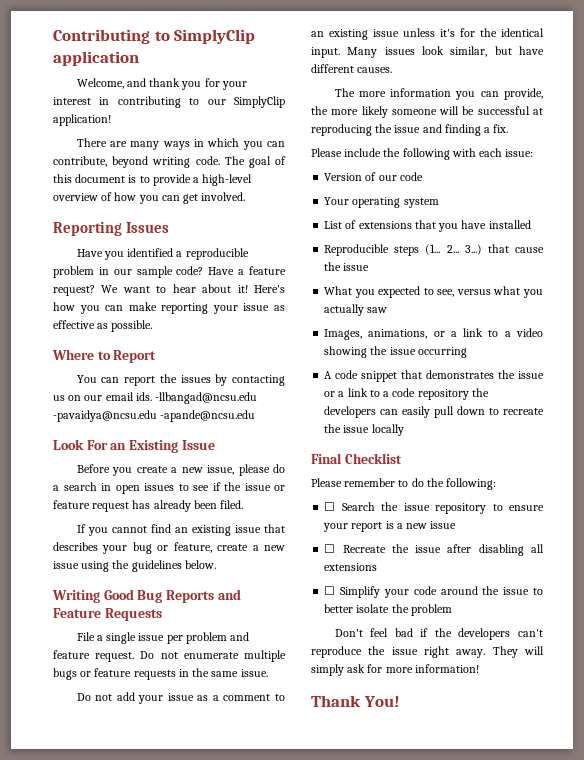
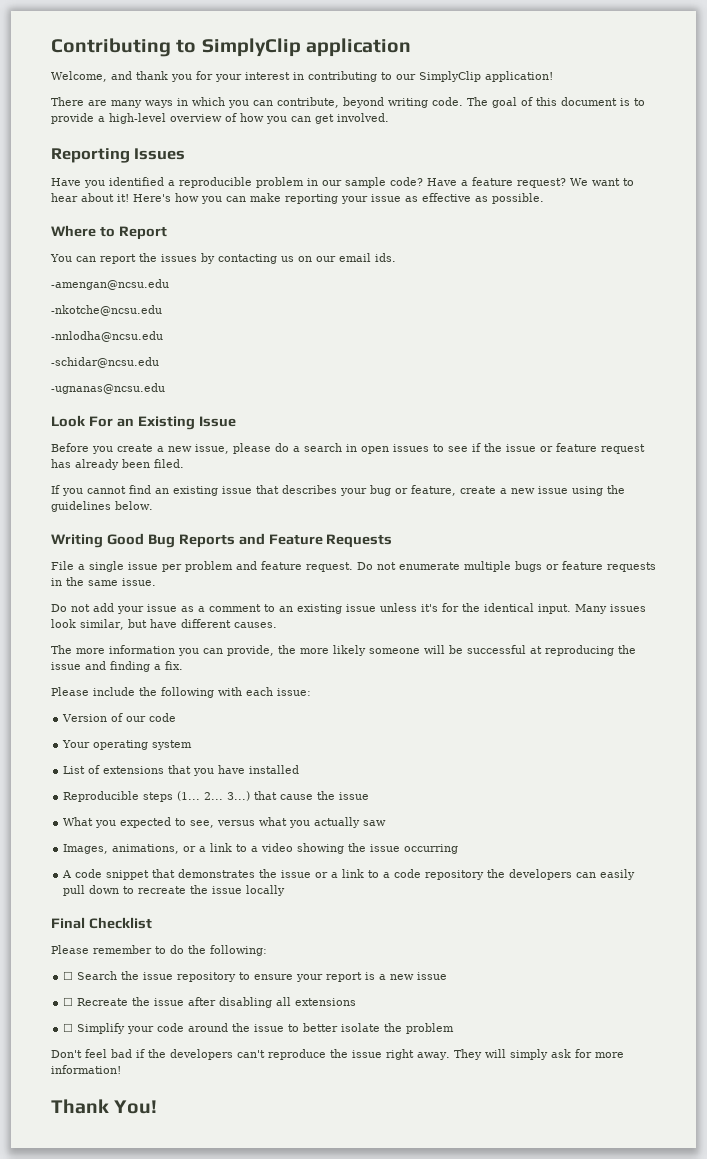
[155,392,258,404] [53,410,256,422] -llbangad@ncsu.edu -pavaidya@ncsu.edu -apande@ncsu.edu -> [51,279,169,290] [51,305,162,316] [51,331,163,342] [51,357,159,368] [51,383,165,394] // -amengan@ncsu.edu // -nkotche@ncsu.edu // -nnlodha@ncsu.edu // -schidar@ncsu.edu // -ugnanas@ncsu.edu

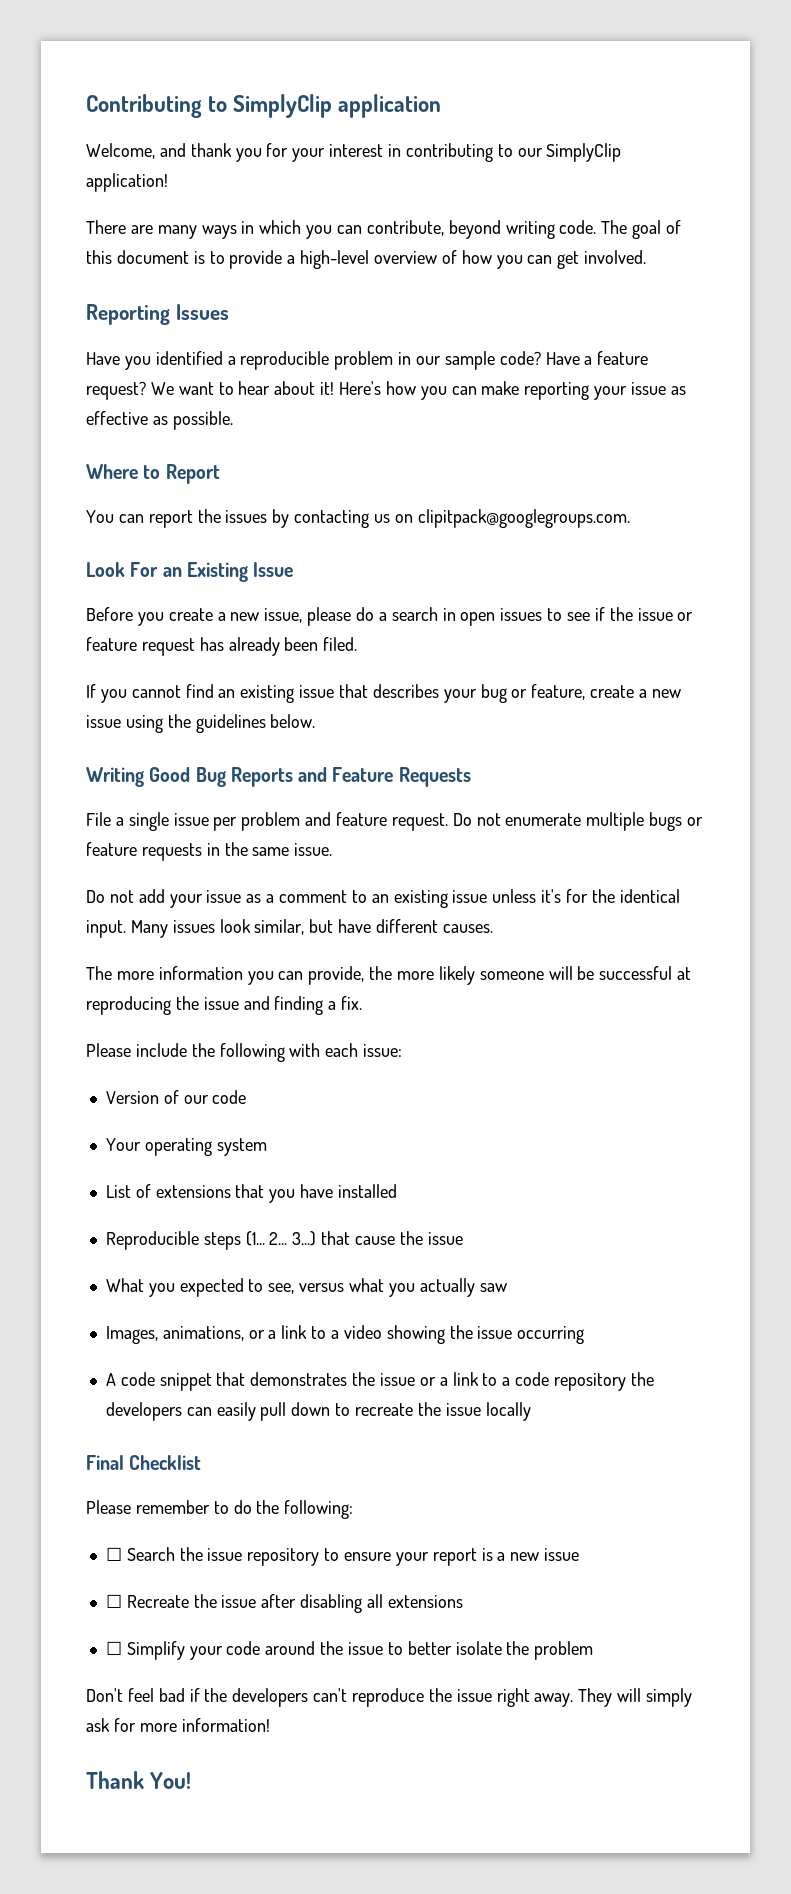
[316,253,396,262] [51,279,169,290] [51,305,162,316] [51,331,163,342] [51,357,159,368] [51,383,165,394] our email ids. // -amengan@ncsu.edu // -nkotche@ncsu.edu // -nnlodha@ncsu.edu // -schidar@ncsu.edu // -ugnanas@ncsu.edu -> [417,509,630,528] clipitpack@googlegroups.com.

